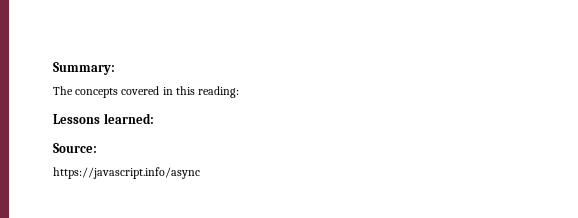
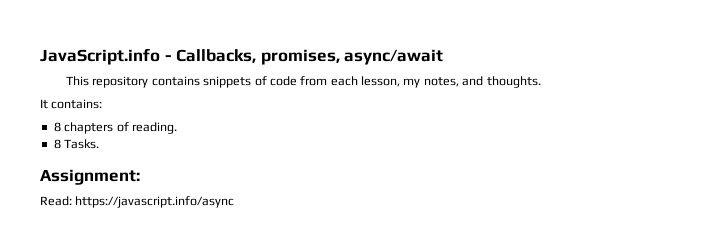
[53,62,115,75] [53,86,240,98] [53,113,154,124] [53,143,97,153] Summary: // The concepts covered in this reading: // Lessons learned: // Source: // -> [40,48,444,65] [66,76,541,88] [40,99,103,109] [53,122,177,134] [53,139,100,149] [40,169,140,185] [40,196,72,206] JavaScript.info - Callbacks, promises, async/await // This repository contains snippets of code from each lesson, my notes, and thoughts. // It contains: // 8 chapters of reading. // 8 Tasks. // Assignment: // Read:

